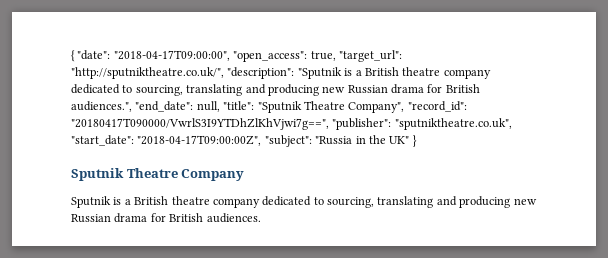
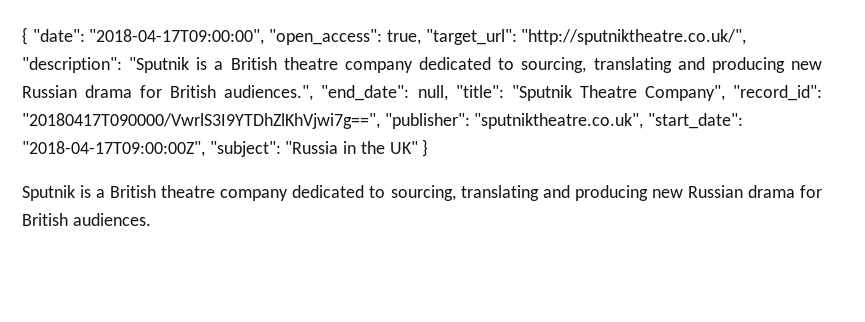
[71,168,245,181] // Sputnik Theatre Company -> (429, 148) none

